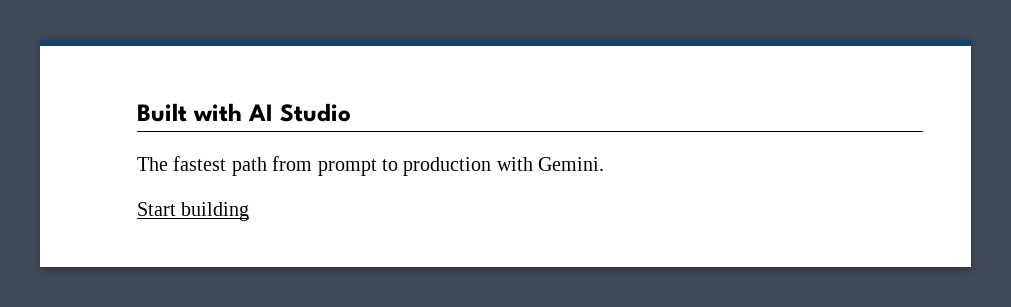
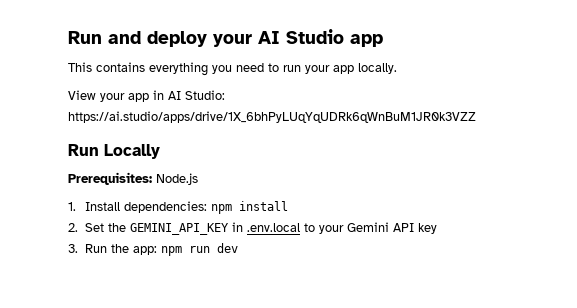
[137,103,351,122] [137,156,605,176] [137,202,250,221] Built with AI Studio // The fastest path from prompt to production with Gemini. // Start building -> [68,29,383,47] [68,62,397,76] [68,90,225,102] [68,111,476,123] [68,144,160,159] [68,172,198,185] [68,201,289,214] [68,222,438,235] [68,243,239,256] Run and deploy your AI Studio app // This contains everything you need to run your app locally. // View your app in AI Studio: https://ai.studio/apps/drive/1X_6bhPyLUqYqUDRk6qWnBuM1JR0k3VZZ // Run Locally // Prerequisites: Node.js // 1. Install dependencies: npm install // 2. Set the GEMINI_API_KEY in .env.local to your Gemini API key // 3. Run the app: npm run dev

